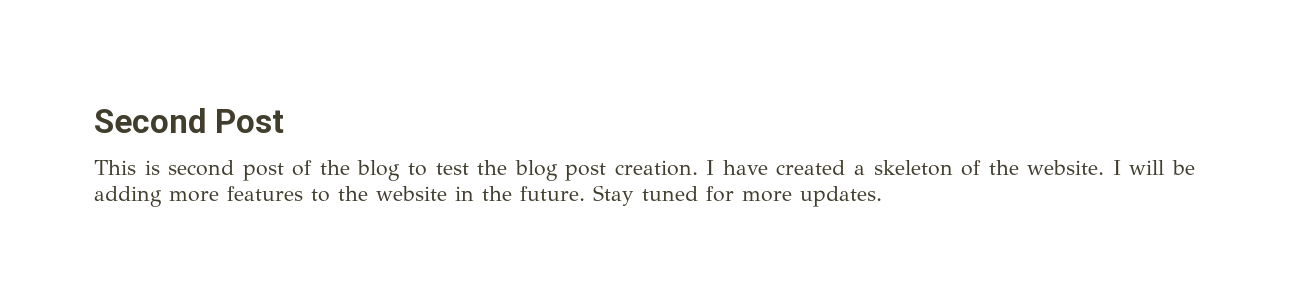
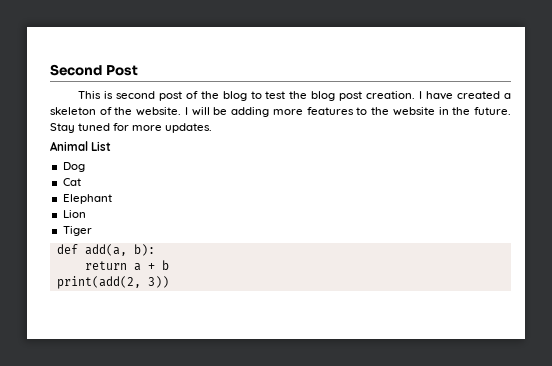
(882, 196) none -> [50,141,112,151] [62,162,85,172] [62,178,81,186] [62,194,112,204] [62,210,86,218] [62,226,92,236] [56,244,155,256] [84,260,169,271] [56,276,169,289] // Animal List // Dog // Cat // Elephant // Lion // Tiger // def add(a, b): // return a + b // print(add(2, 3))

